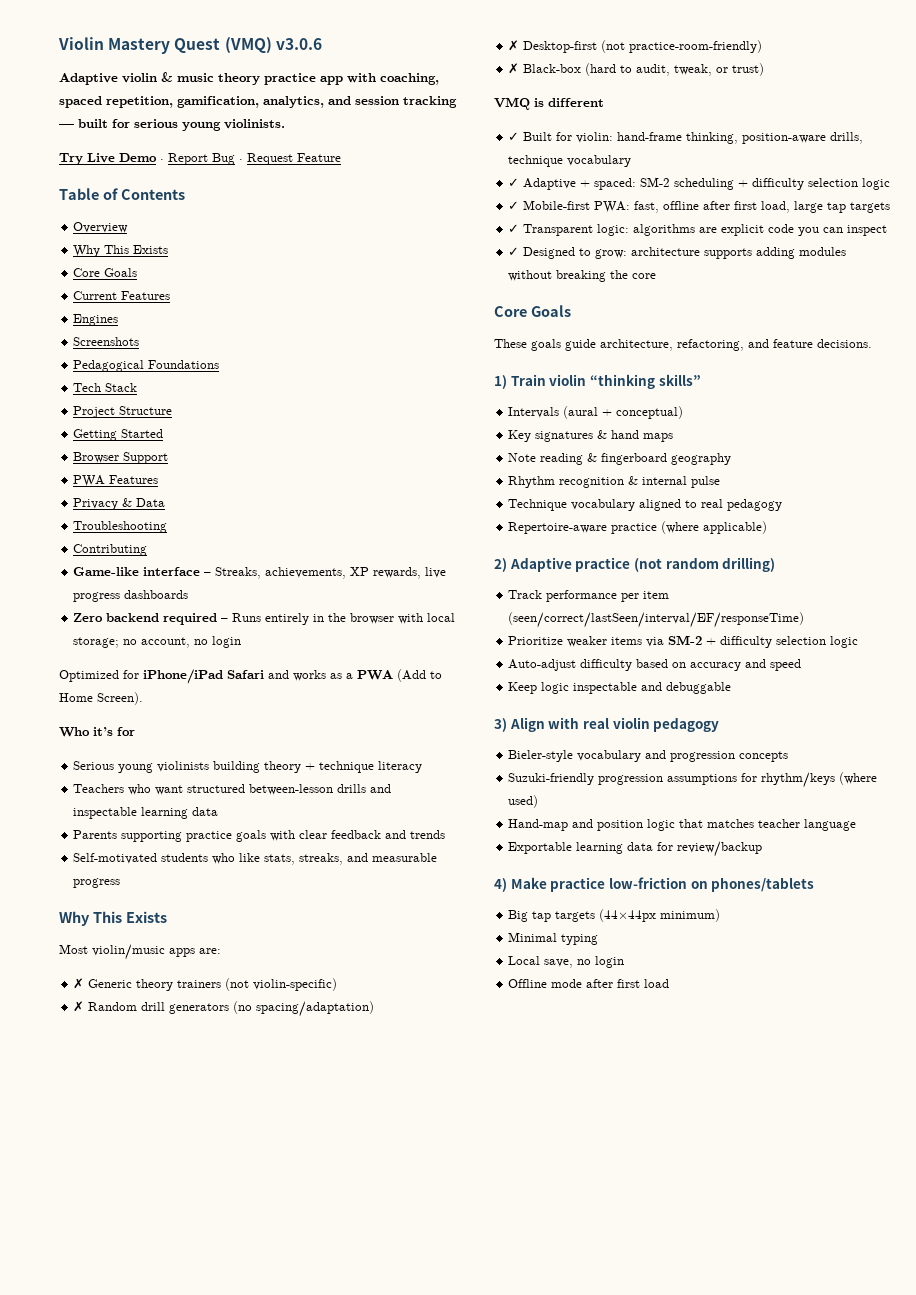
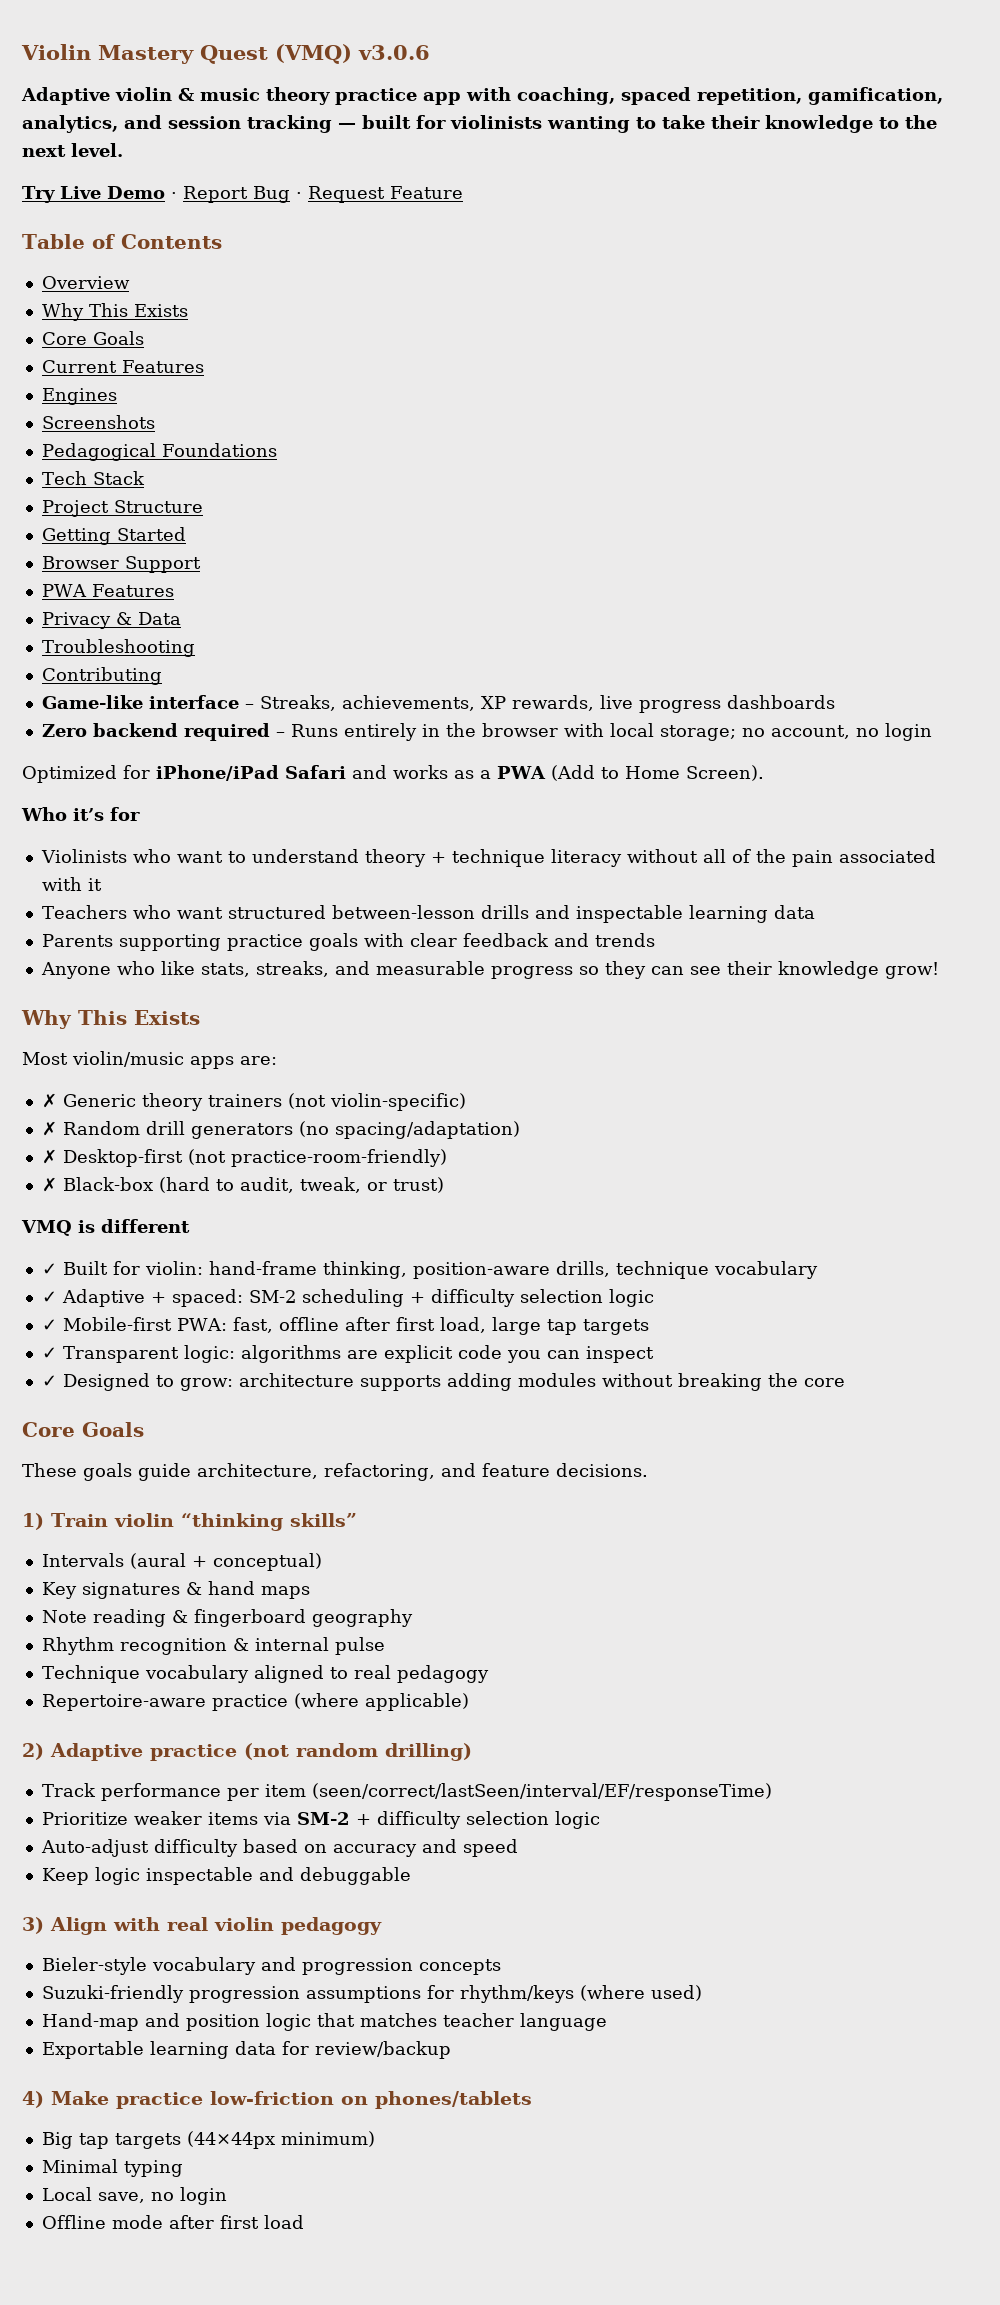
[134,119,285,131] serious young violinists. -> [450,115,937,133] [22,143,123,157] violinists wanting to take their knowledge to the next level.
[73,761,261,773] Serious young violinists building -> [40,849,359,863] Violinists who want to understand
(423, 767) none -> [626,849,936,867] [41,877,102,891] without all of the pain associated with it
[73,853,209,864] Self-motivated students -> [40,962,111,979] Anyone
(121, 883) none -> [578,961,939,979] so they can see their knowledge grow!

